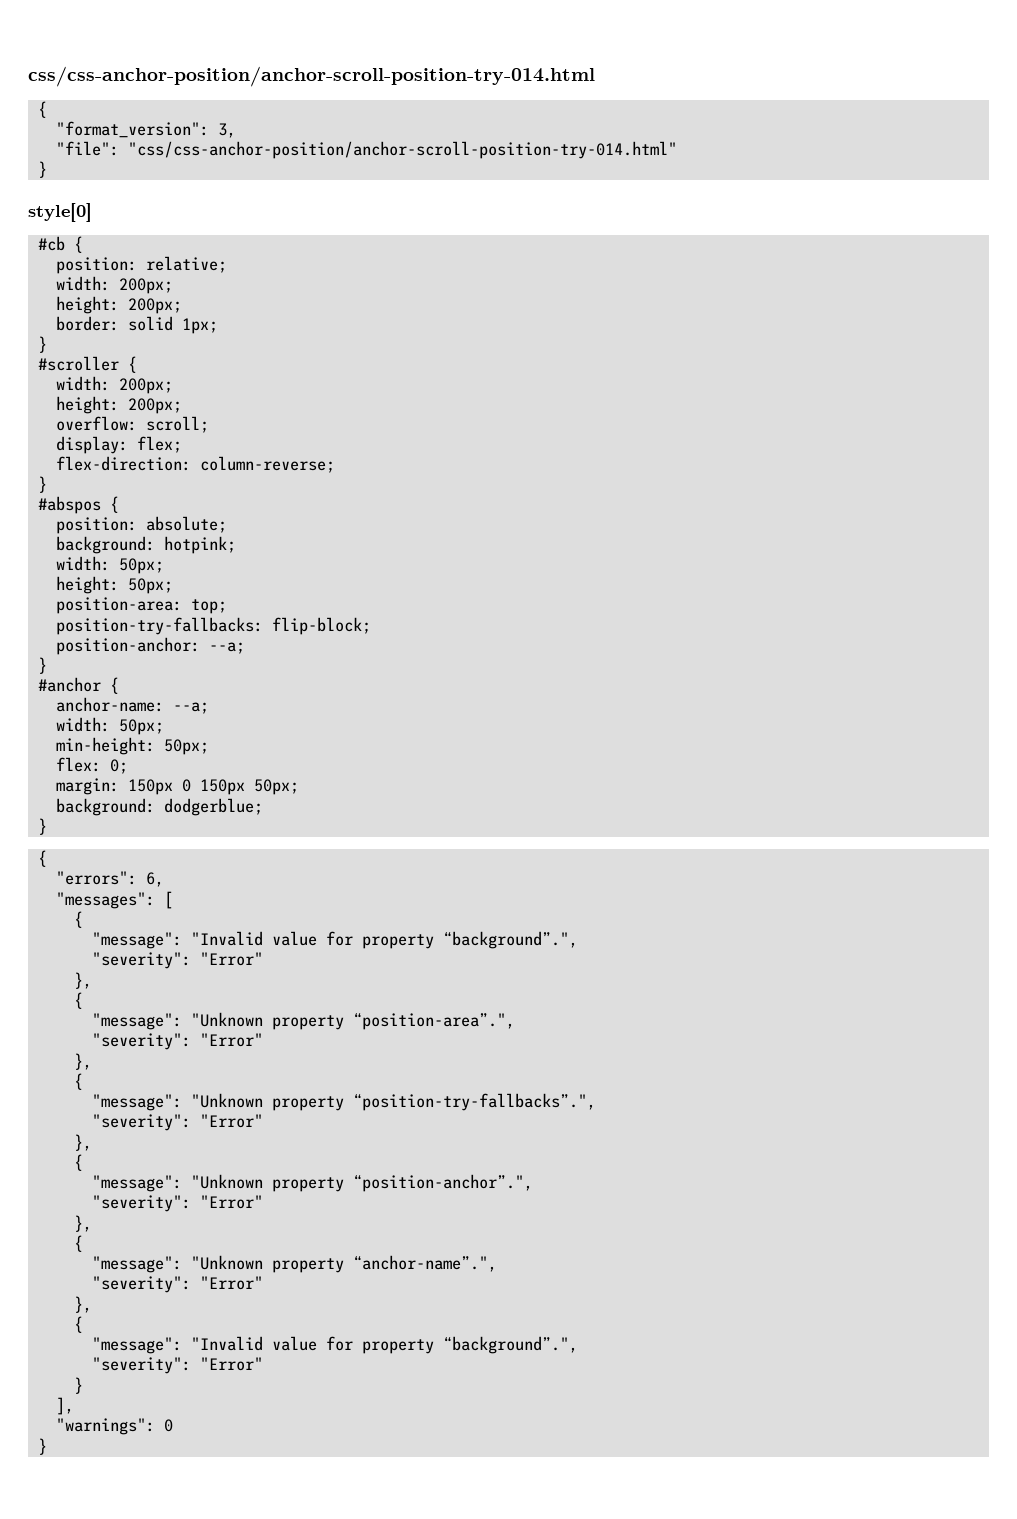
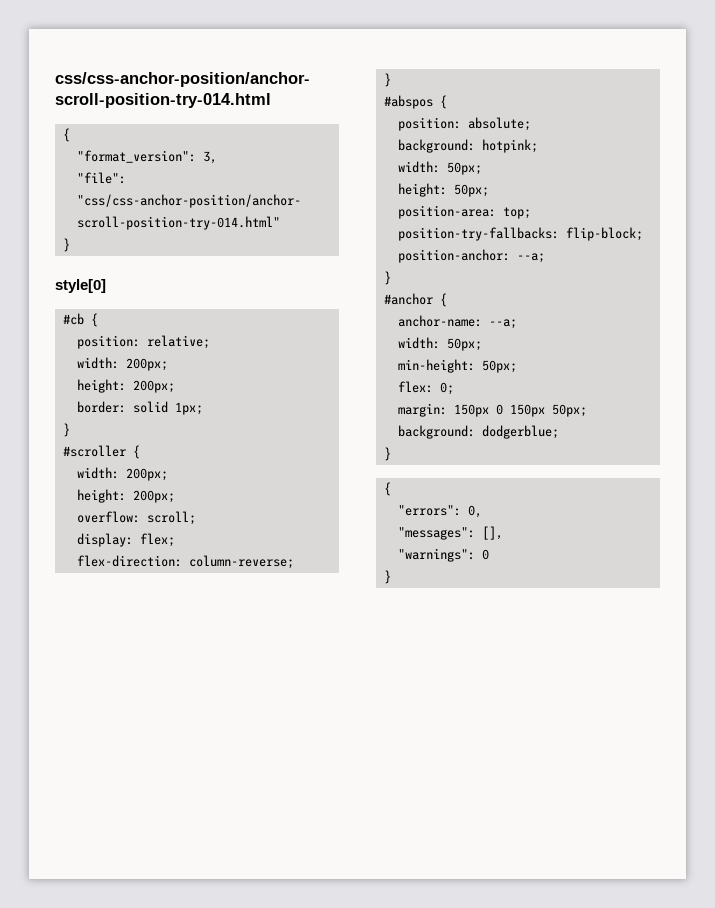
[145,872,164,887] 6, -> [467,505,482,518] 0,
[163,891,173,909] [73,911,83,928] [91,931,578,949] [91,952,263,969] [73,972,92,989] [73,992,83,1009] [91,1012,515,1030] [91,1033,263,1050] [73,1053,92,1070] [73,1073,83,1090] [91,1093,596,1111] [91,1114,263,1131] [73,1134,92,1151] [73,1154,83,1171] [91,1174,533,1192] [91,1195,263,1212] [73,1215,92,1232] [73,1235,83,1252] [91,1255,497,1273] [91,1276,263,1293] [73,1296,92,1313] [73,1316,83,1333] [91,1336,578,1354] [91,1357,263,1374] [73,1377,83,1394] [55,1397,74,1415] [ // { // "message": "Invalid value for property “background”.", // "severity": "Error" // }, // { // "message": "Unknown property “position-area”.", // "severity": "Error" // }, // { // "message": "Unknown property “position-try-fallbacks”.", // "severity": "Error" // }, // { // "message": "Unknown property “position-anchor”.", // "severity": "Error" // }, // { // "message": "Unknown property “anchor-name”.", // "severity": "Error" // }, // { // "message": "Invalid value for property “background”.", // "severity": "Error" // } // ], -> [481,526,503,540] [],

